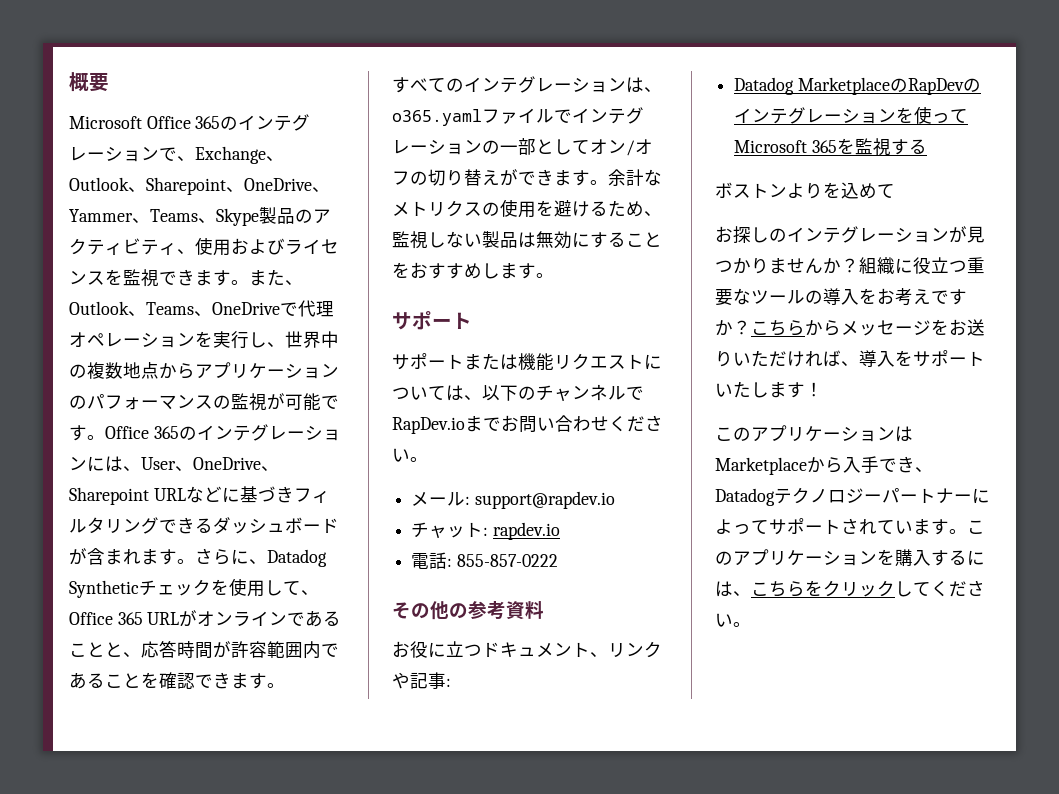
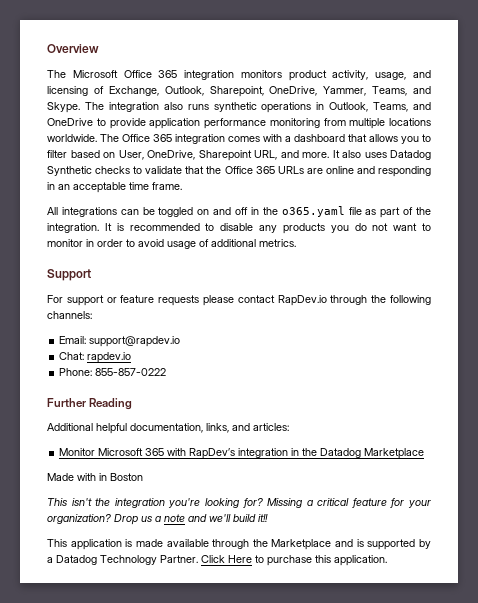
[69,72,109,92] 概要 // -> [47,44,99,53] [47,70,66,78] Overview // The
[220,114,311,131] [69,146,284,164] [69,177,330,195] [69,207,331,226] [69,237,339,256] [69,269,303,287] [69,300,334,317] [69,331,339,349] [69,362,339,379] [69,393,339,411] [69,424,341,441] [69,456,279,472] [69,486,330,505] [69,517,339,534] [69,548,327,567] [69,578,319,598] [69,610,342,627] [69,640,339,659] [69,672,285,689] [392,76,662,93] [392,107,644,126] [392,138,653,156] [392,169,662,187] [392,199,662,218] [392,231,662,249] [392,262,554,279] [392,311,472,330] [392,353,662,371] [392,384,644,401] [392,415,663,434] [392,448,428,462] [411,491,615,509] [411,522,489,538] のインテグレーションで、Exchange、Outlook、Sharepoint、OneDrive、Yammer、Teams、Skype製品のアクティビティ、使用およびライセンスを監視できます。また、Outlook、Teams、OneDriveで代理オペレーションを実行し、世界中の複数地点からアプリケーションのパフォーマンスの監視が可能です。Office 365のインテグレーションには、User、OneDrive、Sharepoint URLなどに基づきフィルタリングできるダッシュボードが含まれます。さらに、Datadog Syntheticチェックを使用して、Office 365 URLがオンラインであることと、応答時間が許容範囲内であることを確認できます。 // すべてのインテグレーションは、o365.yamlファイルでインテグレーションの一部としてオン/オフの切り替えができます。余計なメトリクスの使用を避けるため、監視しない製品は無効にすることをおすすめします。 // サポート // サポートまたは機能リクエストについては、以下のチャンネルでRapDev.ioまでお問い合わせください。 // メール: support@rapdev.io // チャット: -> [184,70,431,81] [47,86,431,97] [47,102,431,113] [47,118,431,129] [47,134,431,144] [47,150,431,161] [47,166,431,177] [47,182,182,193] [47,206,432,218] [47,223,431,234] [47,239,296,249] [47,269,91,281] [47,295,432,306] [47,311,92,319] [59,336,181,347] [59,352,85,360] integration monitors product activity, usage, and licensing of Exchange, Outlook, Sharepoint, OneDrive, Yammer, Teams, and Skype. The integration also runs synthetic operations in Outlook, Teams, and OneDrive to provide application performance monitoring from multiple locations worldwide. The Office 365 integration comes with a dashboard that allows you to filter based on User, OneDrive, Sharepoint URL, and more. It also uses Datadog Synthetic checks to validate that the Office 365 URLs are online and responding in an acceptable time frame. // All integrations can be toggled on and off in the o365.yaml file as part of the integration. It is recommended to disable any products you do not want to monitor in order to avoid usage of additional metrics. // Support // For support or feature requests please contact RapDev.io through the following channels: // Email: support@rapdev.io // Chat:
[411,552,453,569] 電話: -> [59,368,93,376] Phone:
[392,601,544,620] [392,641,662,658] [392,672,451,689] [734,77,981,95] [734,106,969,124] [734,138,927,156] [715,182,895,199] [715,226,985,244] [715,257,985,275] [715,288,967,306] [715,319,985,336] [715,350,985,367] [715,381,823,398] [715,425,913,442] [715,456,933,475] [715,487,990,506] [715,518,985,535] [715,549,985,567] [715,580,985,597] [715,613,751,627] その他の参考資料 // お役に立つドキュメント、リンクや記事: // Datadog MarketplaceのRapDevのインテグレーションを使ってMicrosoft 365を監視する // ボストンよりを込めて // お探しのインテグレーションが見つかりませんか？組織に役立つ重要なツールの導入をお考えですか？こちらからメッセージをお送りいただければ、導入をサポートいたします！ // このアプリケーションはMarketplaceから入手でき、Datadogテクノロジーパートナーによってサポートされています。このアプリケーションを購入するには、こちらをクリックしてください。 -> [47,398,133,410] [47,423,289,434] [59,448,425,459] [47,473,143,481] [47,498,431,508] [47,514,268,525] [47,539,431,550] [47,555,387,566] Further Reading // Additional helpful documentation, links, and articles: // Monitor Microsoft 365 with RapDev’s integration in the Datadog Marketplace // Made with in Boston // This isn't the integration you're looking for? Missing a critical feature for your organization? Drop us a note and we'll build it!! // This application is made available through the Marketplace and is supported by a Datadog Technology Partner. Click Here to purchase this application.

